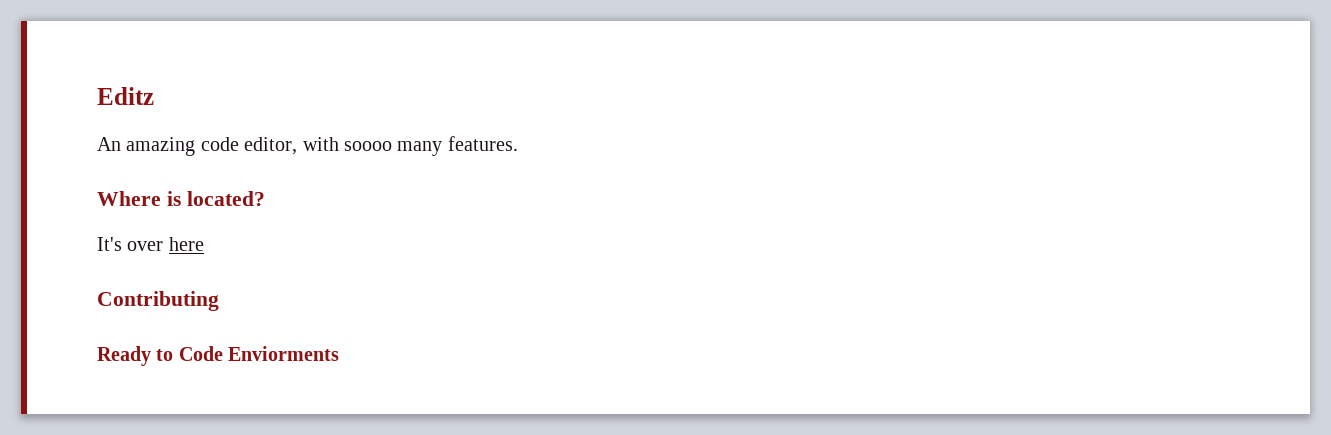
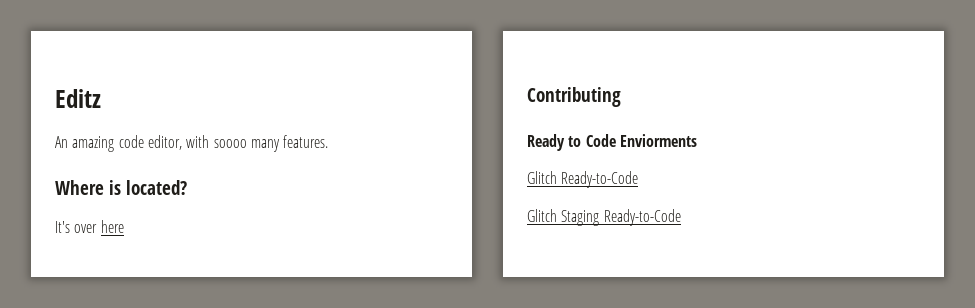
(340, 353) none -> [527,171,639,188] [527,209,681,226] // Glitch Ready-to-Code // Glitch Staging Ready-to-Code

